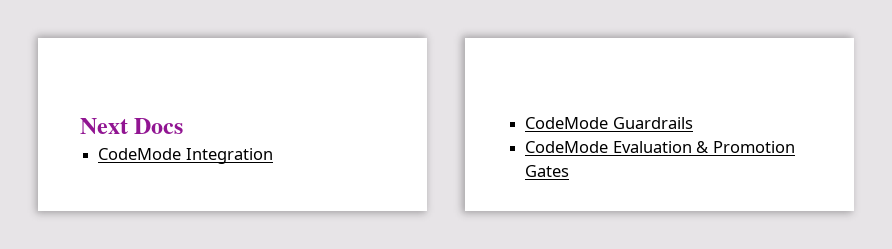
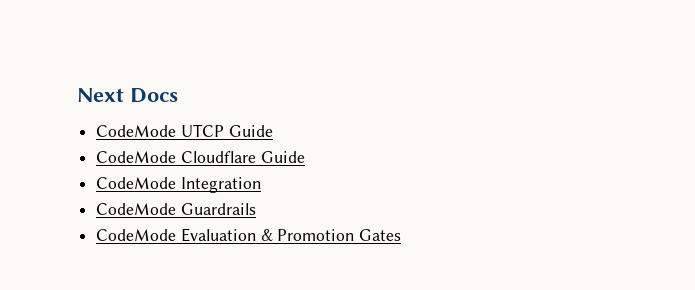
(184, 126) none -> [96,124,273,137] [96,151,305,163] // CodeMode UTCP Guide // CodeMode Cloudflare Guide

